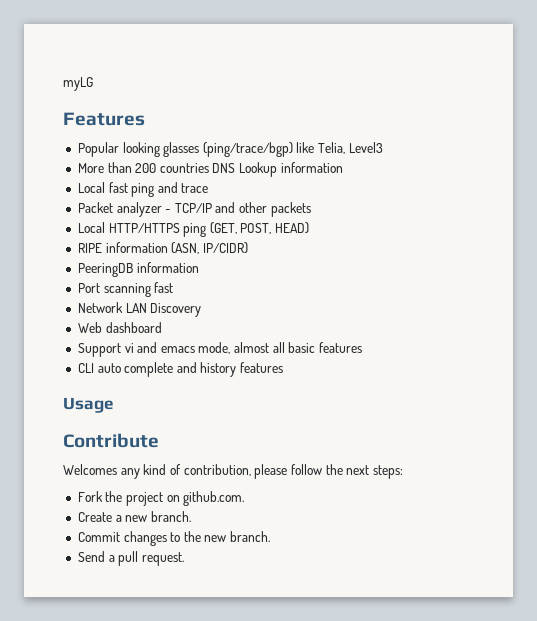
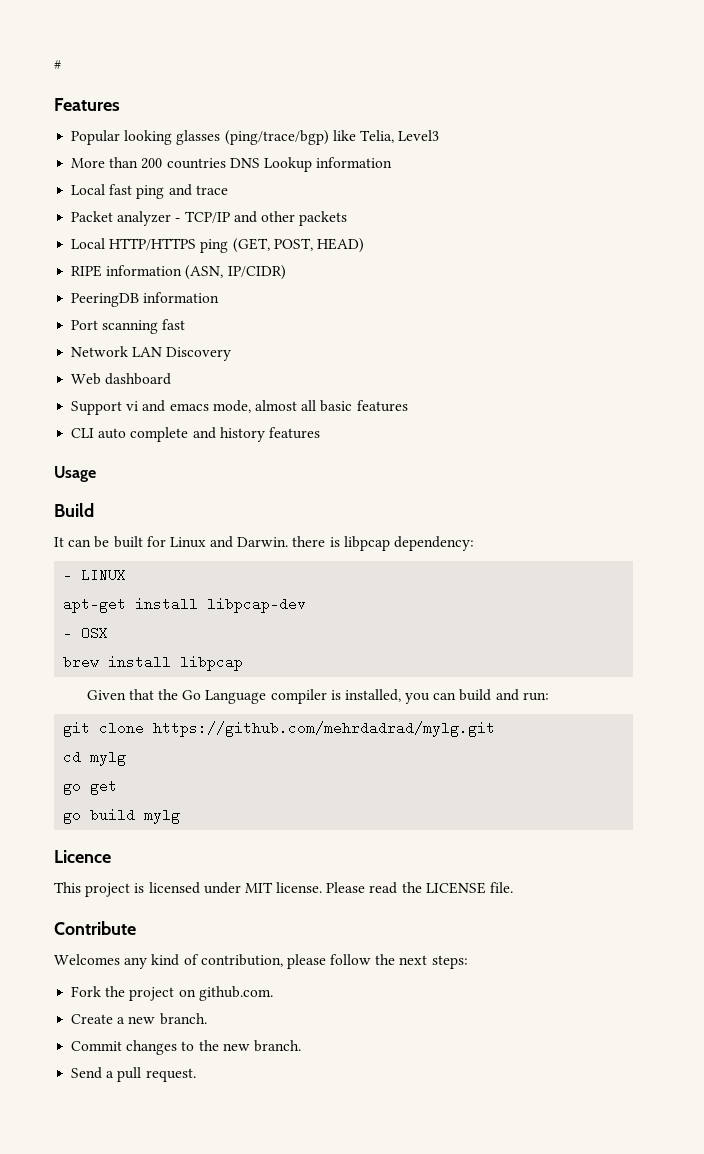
[63,77,93,91] myLG -> [54,60,61,69] #
(114, 405) none -> [54,503,94,517] [54,536,475,551] [63,568,127,582] [63,597,307,613] [63,626,109,640] [63,655,244,671] [86,689,549,704] [63,721,496,737] [63,750,127,766] [63,779,118,795] [63,808,181,824] [54,850,111,863] [54,882,514,897] // Build // It can be built for Linux and Darwin. there is libpcap dependency: // - LINUX // apt-get install libpcap-dev // - OSX // brew install libpcap // Given that the Go Language compiler is installed, you can build and run: // git clone https://github.com/mehrdadrad/mylg.git // cd mylg // go get // go build mylg // Licence // This project is licensed under MIT license. Please read the LICENSE file.

